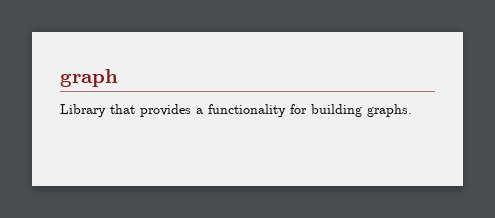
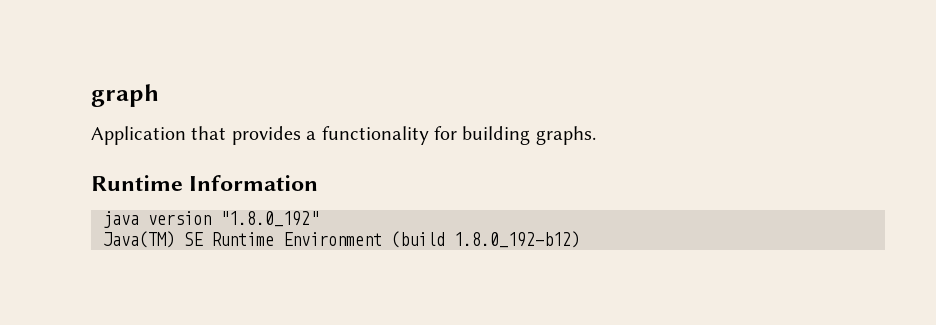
[60,104,106,117] Library -> [91,126,186,145] Application
(412, 110) none -> [91,175,319,191] [103,211,319,228] [103,231,580,248] // Runtime Information // java version "1.8.0_192" // Java(TM) SE Runtime Environment (build 1.8.0_192-b12)

